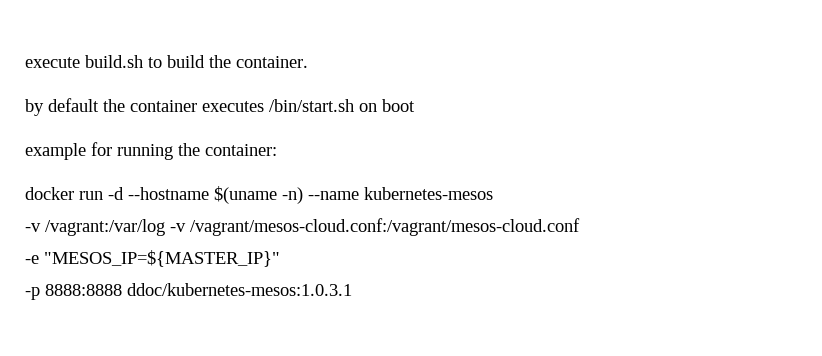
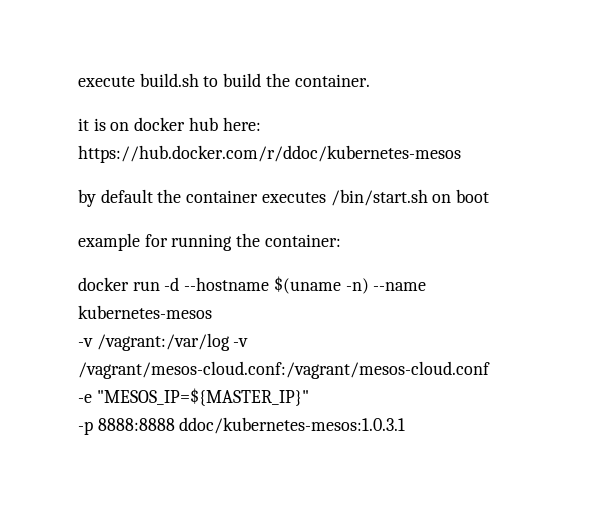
(308, 62) none -> [78,117,261,131] [78,145,461,163] // it is on docker hub here: https://hub.docker.com/r/ddoc/kubernetes-mesos

